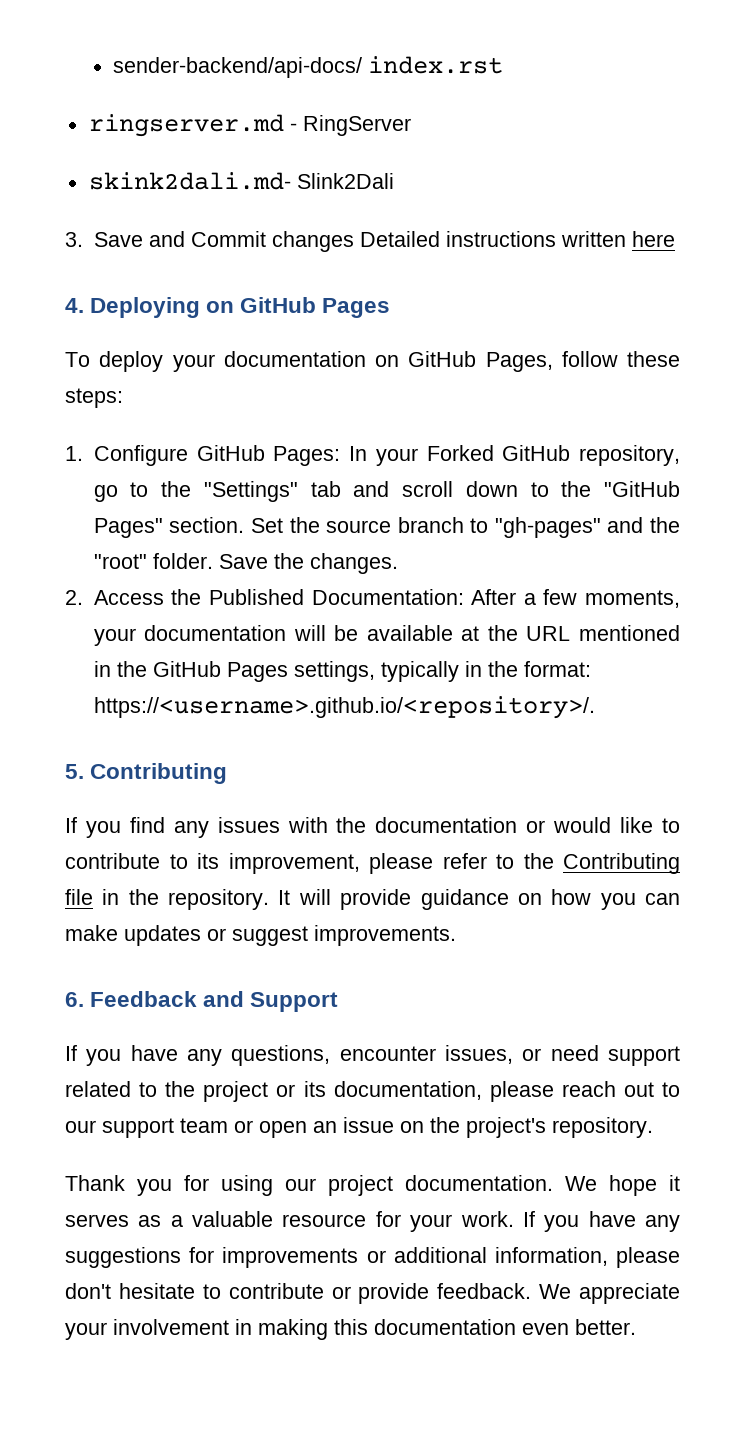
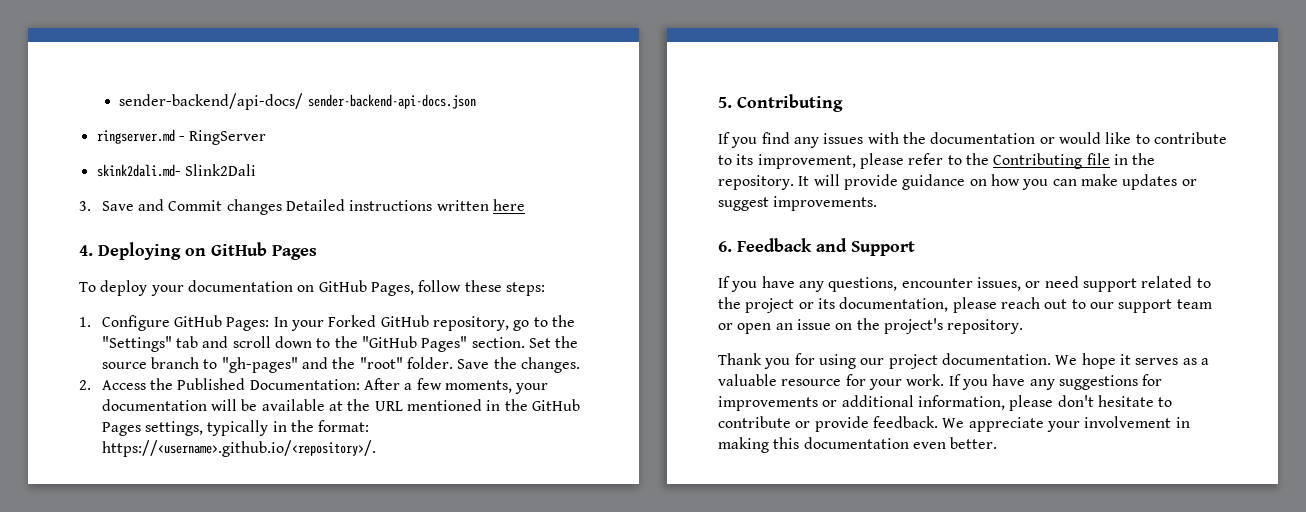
[367,56,503,74] index.rst -> [307,94,476,109] sender-backend-api-docs.json

